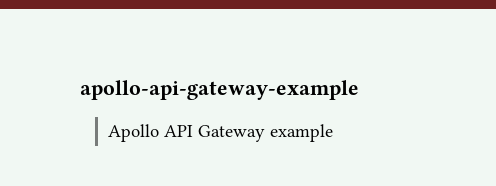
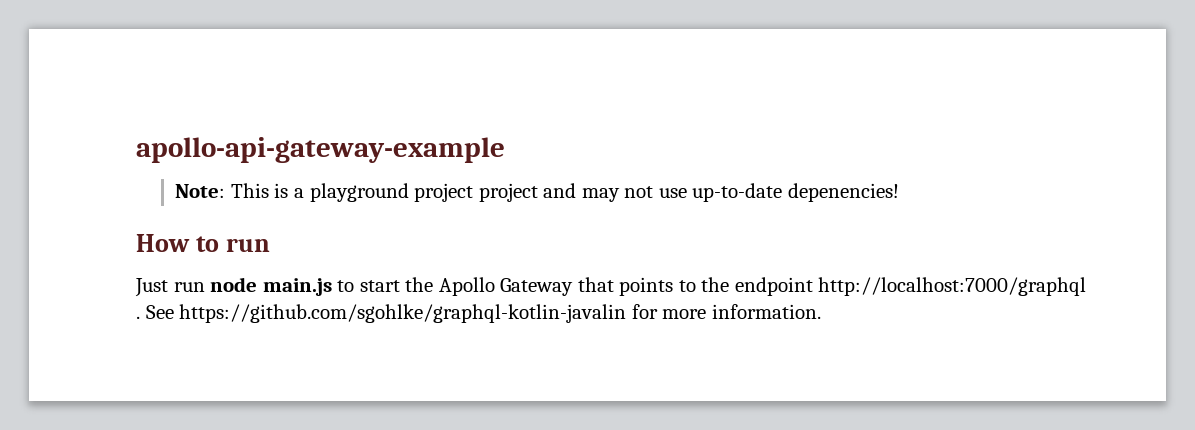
[107,124,333,142] Apollo API Gateway example -> [175,183,899,202] [136,234,270,252] [135,277,1087,297] [136,304,821,323] Note: This is a playground project project and may not use up-to-date depenencies! // How to run // Just run node main.js to start the Apollo Gateway that points to the endpoint http://localhost:7000/graphql . See https://github.com/sgohlke/graphql-kotlin-javalin for more information.

